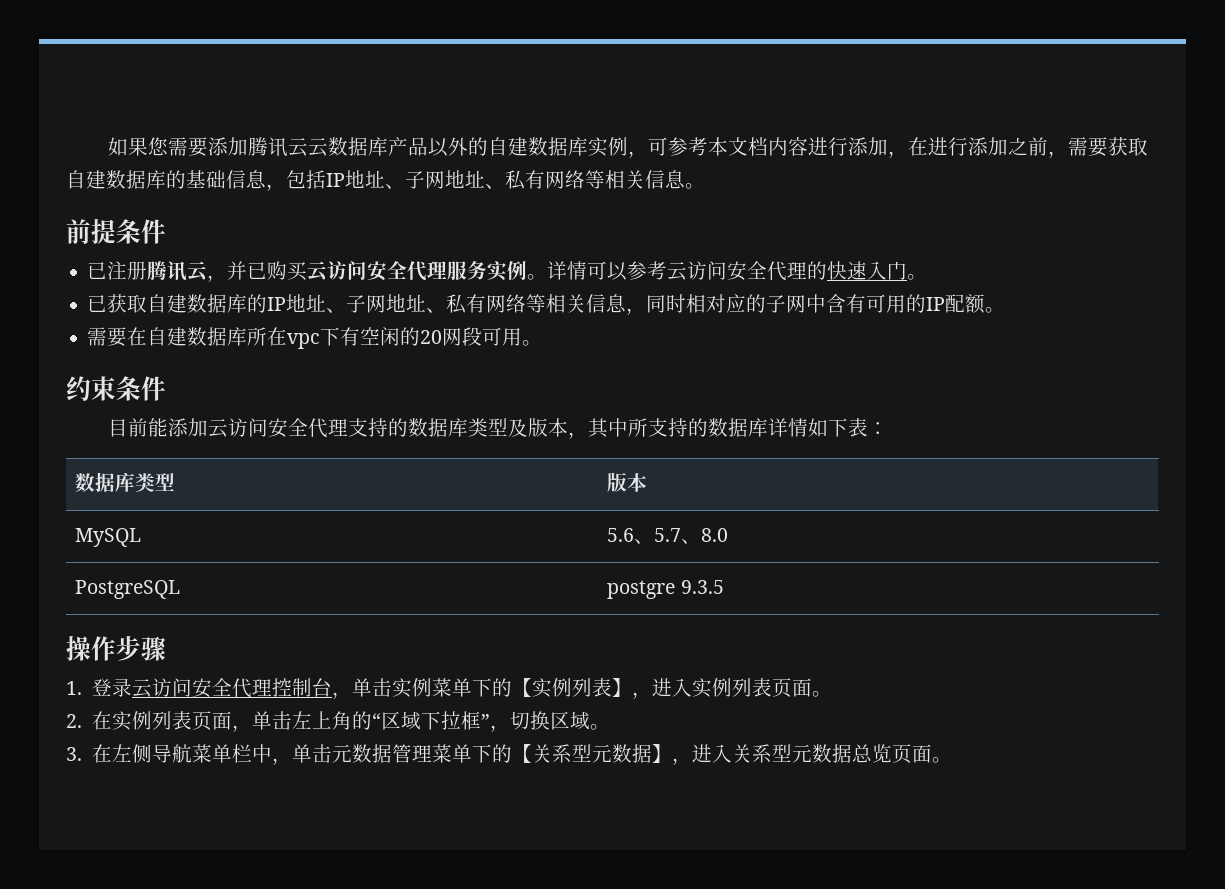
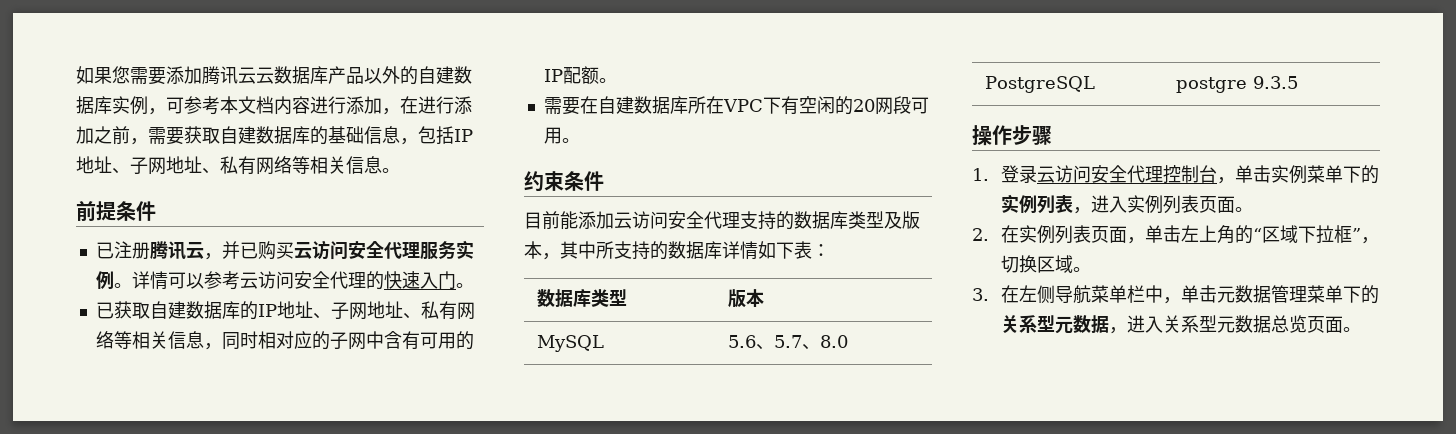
[287,333,321,349] vpc -> [722,99,763,112] VPC
[511,678,632,698] 【实例列表】 -> [1000,194,1073,214] 实例列表
[511,744,672,763] 【关系型元数据】 -> [1000,315,1109,334] 关系型元数据

